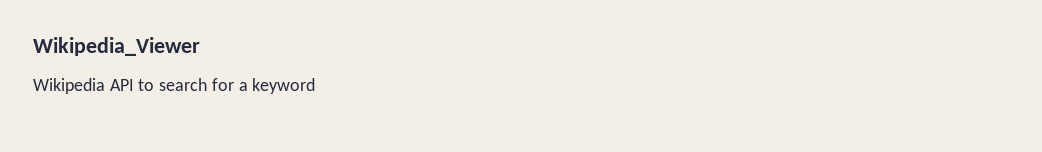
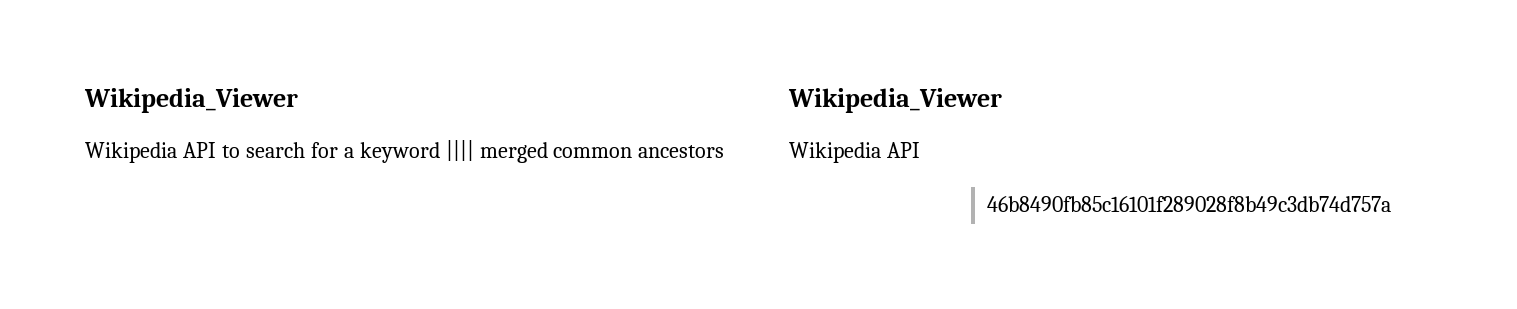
(316, 86) none -> [445,140,725,163] [788,88,1002,113] [789,142,920,163] [986,196,1391,212] |||| merged common ancestors // Wikipedia_Viewer // Wikipedia API // 46b8490fb85c16101f289028f8b49c3db74d757a

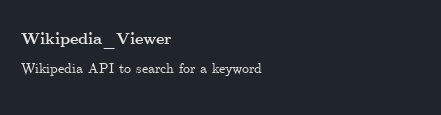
[445,140,725,163] [788,88,1002,113] [789,142,920,163] [986,196,1391,212] |||| merged common ancestors // Wikipedia_Viewer // Wikipedia API // 46b8490fb85c16101f289028f8b49c3db74d757a -> (262, 69) none

